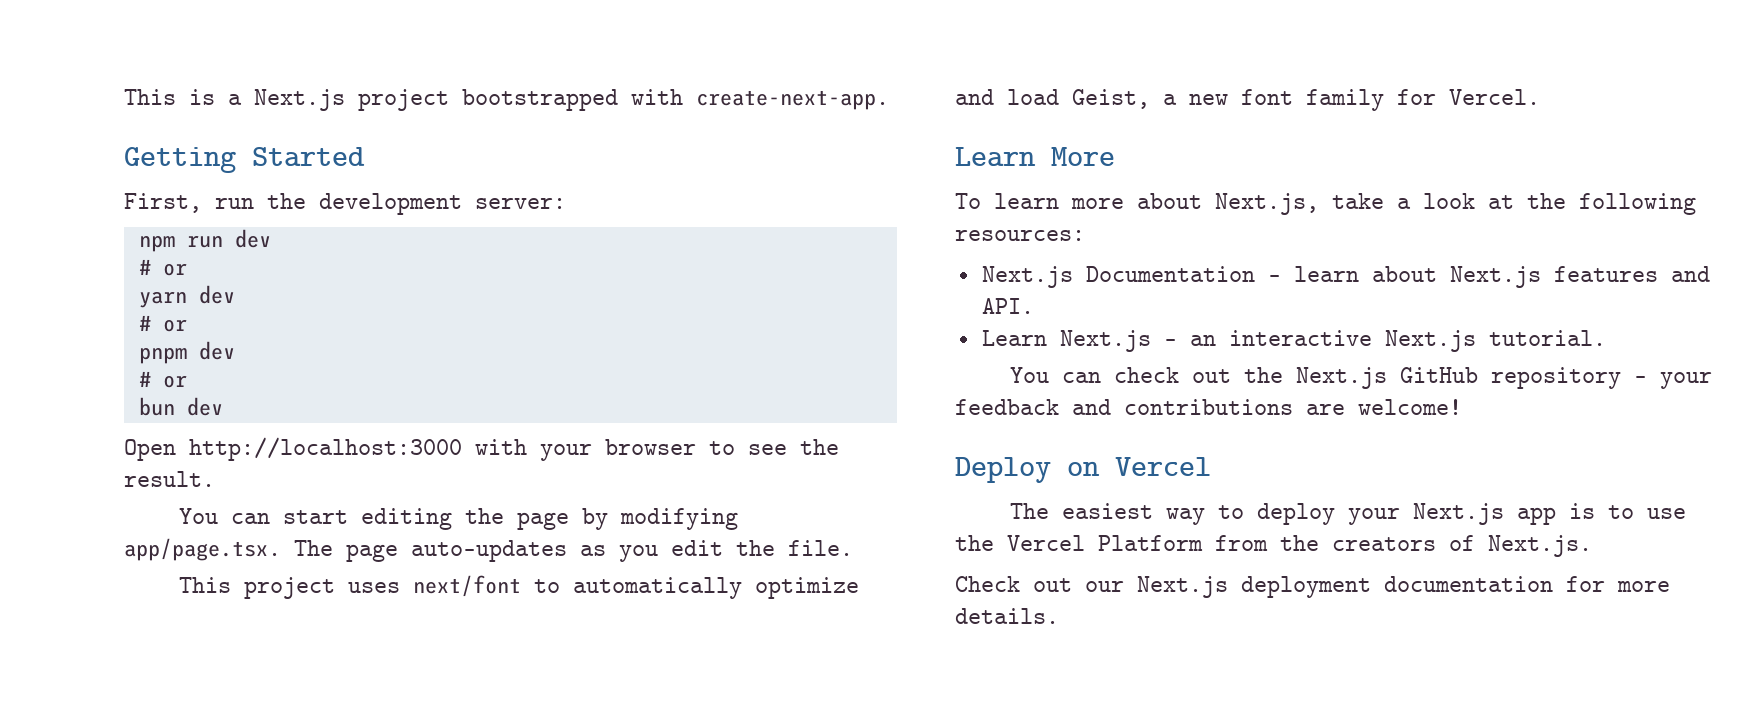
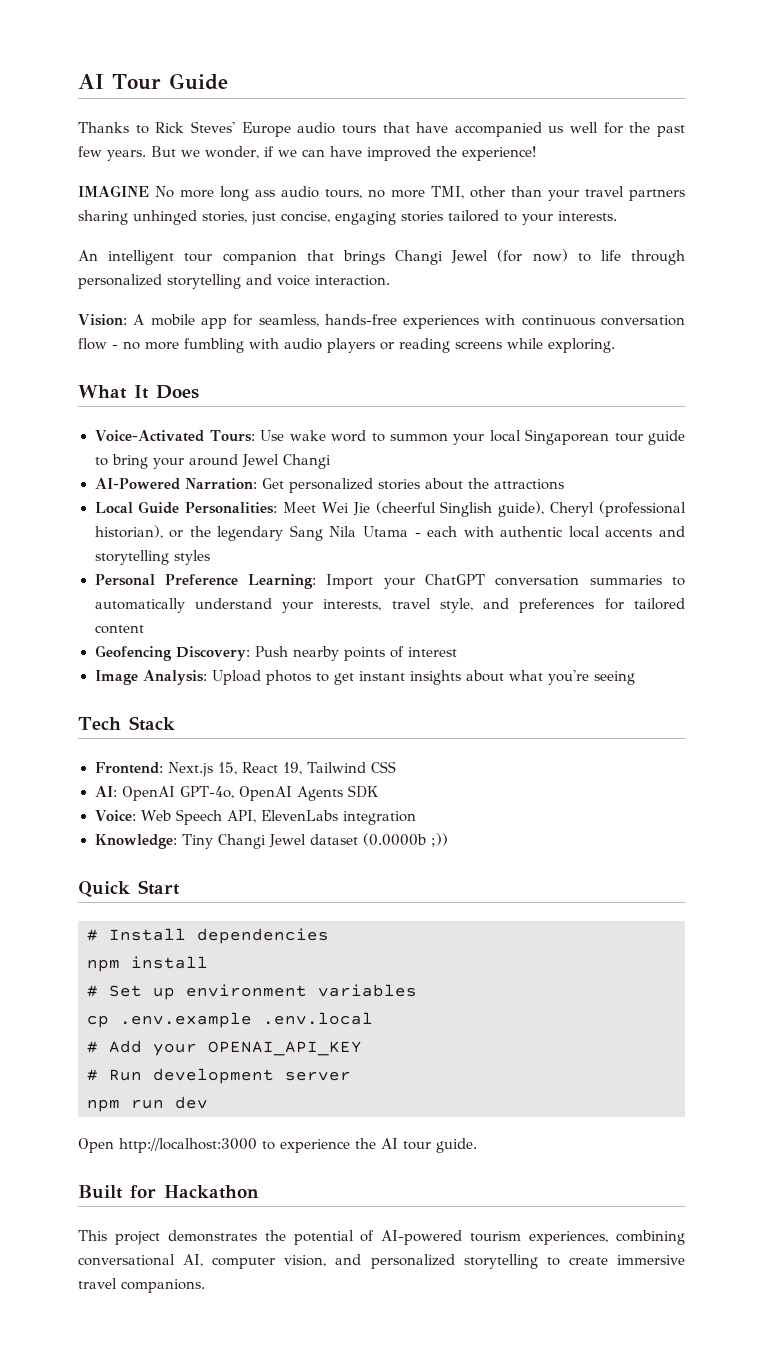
[124,89,889,111] [124,147,365,173] [124,193,566,215] [138,229,271,252] [138,259,187,276] [138,285,235,308] [138,315,187,332] [138,341,235,364] [138,371,187,388] [138,397,223,416] [124,437,839,461] [124,471,215,487] [179,508,739,530] [124,538,853,562] [179,575,860,599] [955,89,1540,111] [955,147,1115,167] [955,193,1696,215] [955,230,1085,241] [981,266,1710,288] [981,298,1034,314] [981,330,1606,352] [1010,367,1713,389] [955,399,1462,415] [955,457,1211,483] [1010,503,1687,525] [955,535,1592,557] [955,576,1670,598] [955,608,1059,624] This is a Next.js project bootstrapped with create-next-app. // Getting Started // First, run the development server: // npm run dev // # or // yarn dev // # or // pnpm dev // # or // bun dev // Open http://localhost:3000 with your browser to see the result. // You can start editing the page by modifying app/page.tsx. The page auto-updates as you edit the file. // This project uses next/font to automatically optimize and load Geist, a new font family for Vercel. // Learn More // To learn more about Next.js, take a look at the following resources: // Next.js Documentation - learn about Next.js features and API. // Learn Next.js - an interactive Next.js tutorial. // You can check out the Next.js GitHub repository - your feedback and contributions are welcome! // Deploy on Vercel // The easiest way to deploy your Next.js app is to use the Vercel Platform from the creators of Next.js. // Check out our Next.js deployment documentation for more details. -> [78,73,228,90] [78,121,685,137] [78,146,536,161] [78,185,685,201] [78,210,617,225] [78,249,685,265] [78,274,390,289] [78,314,685,329] [78,338,615,353] [78,385,199,399] [94,429,685,445] [94,454,331,469] [94,478,564,493] [94,501,686,517] [94,525,686,541] [94,550,210,565] [94,574,685,589] [94,598,685,613] [94,625,144,634] [94,645,457,661] [94,670,635,685] [78,716,175,731] [94,761,397,777] [94,785,379,801] [94,809,417,825] [94,833,448,849] [78,880,180,897] [87,928,329,944] [87,956,208,972] [87,984,417,1000] [87,1012,373,1028] [87,1040,362,1056] [87,1068,351,1084] [87,1096,208,1112] [78,1138,477,1153] [78,1185,259,1199] [78,1230,686,1245] [78,1254,685,1269] [78,1278,205,1293] AI Tour Guide // Thanks to Rick Steves' Europe audio tours that have accompanied us well for the past few years. But we wonder, if we can have improved the experience! // IMAGINE No more long ass audio tours, no more TMI, other than your travel partners sharing unhinged stories, just concise, engaging stories tailored to your interests. // An intelligent tour companion that brings Changi Jewel (for now) to life through personalized storytelling and voice interaction. // Vision: A mobile app for seamless, hands-free experiences with continuous conversation flow - no more fumbling with audio players or reading screens while exploring. // What It Does // Voice-Activated Tours: Use wake word to summon your local Singaporean tour guide to bring your around Jewel Changi // AI-Powered Narration: Get personalized stories about the attractions // Local Guide Personalities: Meet Wei Jie (cheerful Singlish guide), Cheryl (professional historian), or the legendary Sang Nila Utama - each with authentic local accents and storytelling styles // Personal Preference Learning: Import your ChatGPT conversation summaries to automatically understand your interests, travel style, and preferences for tailored content // Geofencing Discovery: Push nearby points of interest // Image Analysis: Upload photos to get instant insights about what you're seeing // Tech Stack // Frontend: Next.js 15, React 19, Tailwind CSS // AI: OpenAI GPT-4o, OpenAI Agents SDK // Voice: Web Speech API, ElevenLabs integration // Knowledge: Tiny Changi Jewel dataset (0.0000b ;)) // Quick Start // # Install dependencies // npm install // # Set up environment variables // cp .env.example .env.local // # Add your OPENAI_API_KEY // # Run development server // npm run dev // Open http://localhost:3000 to experience the AI tour guide. // Built for Hackathon // This project demonstrates the potential of AI-powered tourism experiences, combining conversational AI, computer vision, and personalized storytelling to create immersive travel companions.

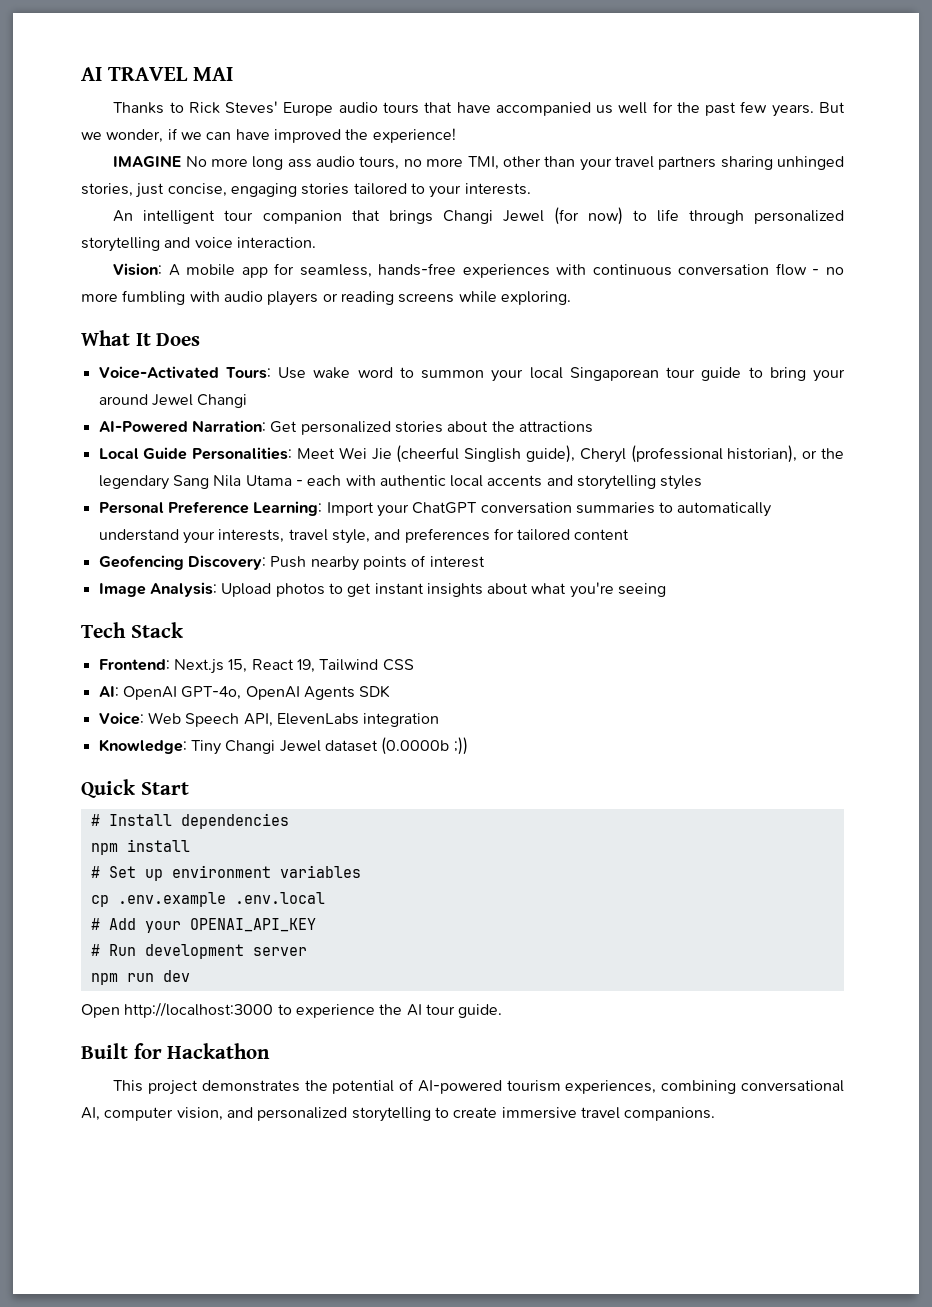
[78,73,228,90] AI Tour Guide -> [81,67,233,81] AI TRAVEL MAI

